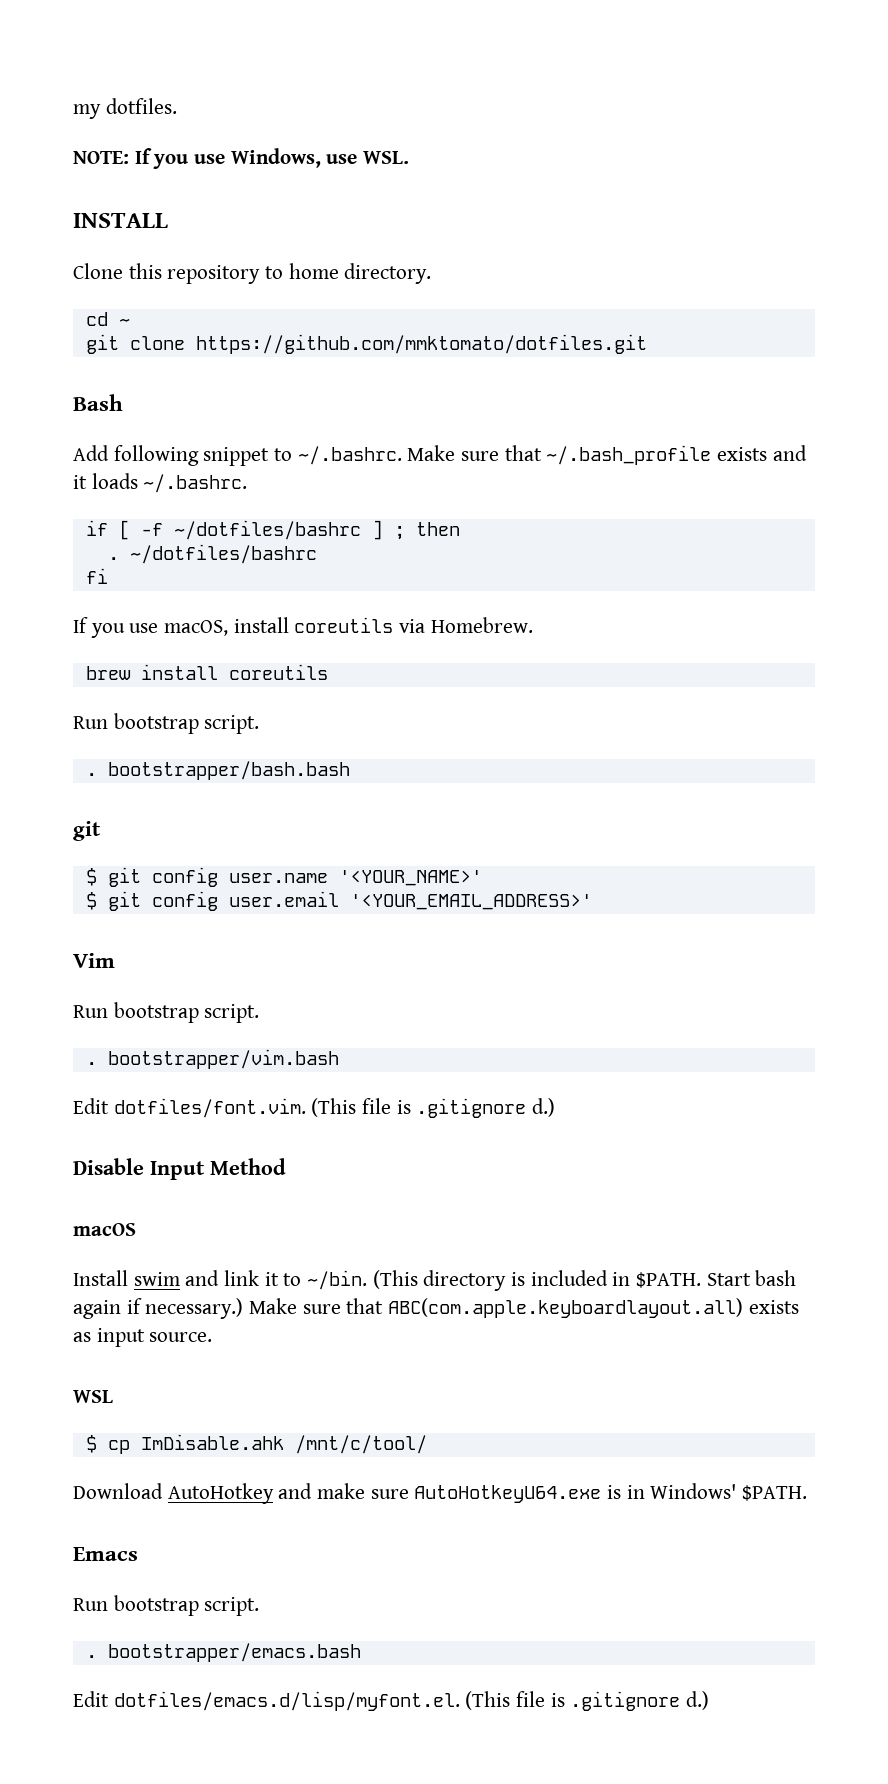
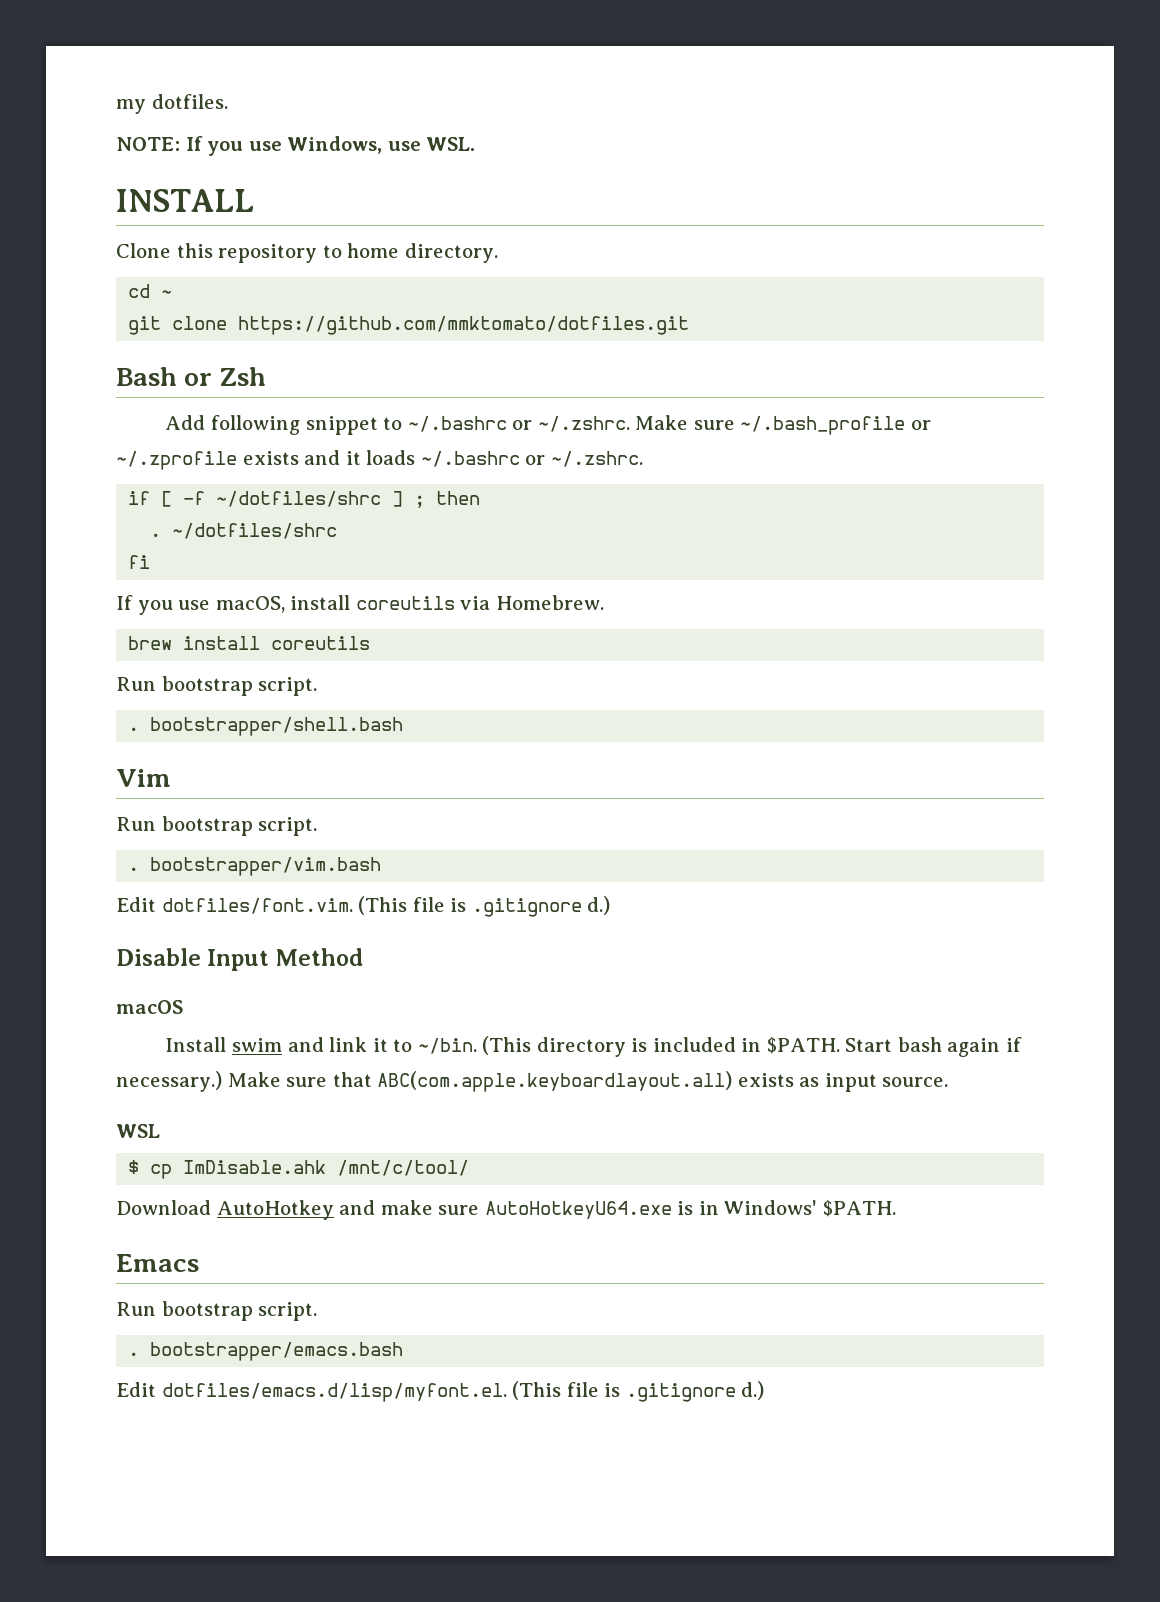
(123, 402) none -> [184,367,266,386] or Zsh
[297,445,712,465] ~/.bashrc. Make sure that ~/.bash_profile -> [407,415,931,435] [116,451,237,470] ~/.bashrc or ~/.zshrc. Make sure ~/.bash_profile or ~/.zprofile
[143,474,248,493] ~/.bashrc. -> [420,451,643,467] ~/.bashrc or ~/.zshrc.
[173,520,361,540] ~/dotfiles/bashrc -> [216,491,382,507] ~/dotfiles/shrc
[129,544,317,564] ~/dotfiles/bashrc -> [172,523,338,539] ~/dotfiles/shrc
[107,761,350,780] [73,821,101,841] [85,867,482,887] [85,891,592,911] bootstrapper/bash.bash // git // $ git config user.name '<YOUR_NAME>' // $ git config user.email '<YOUR_EMAIL_ADDRESS>' -> [150,717,404,736] bootstrapper/shell.bash

